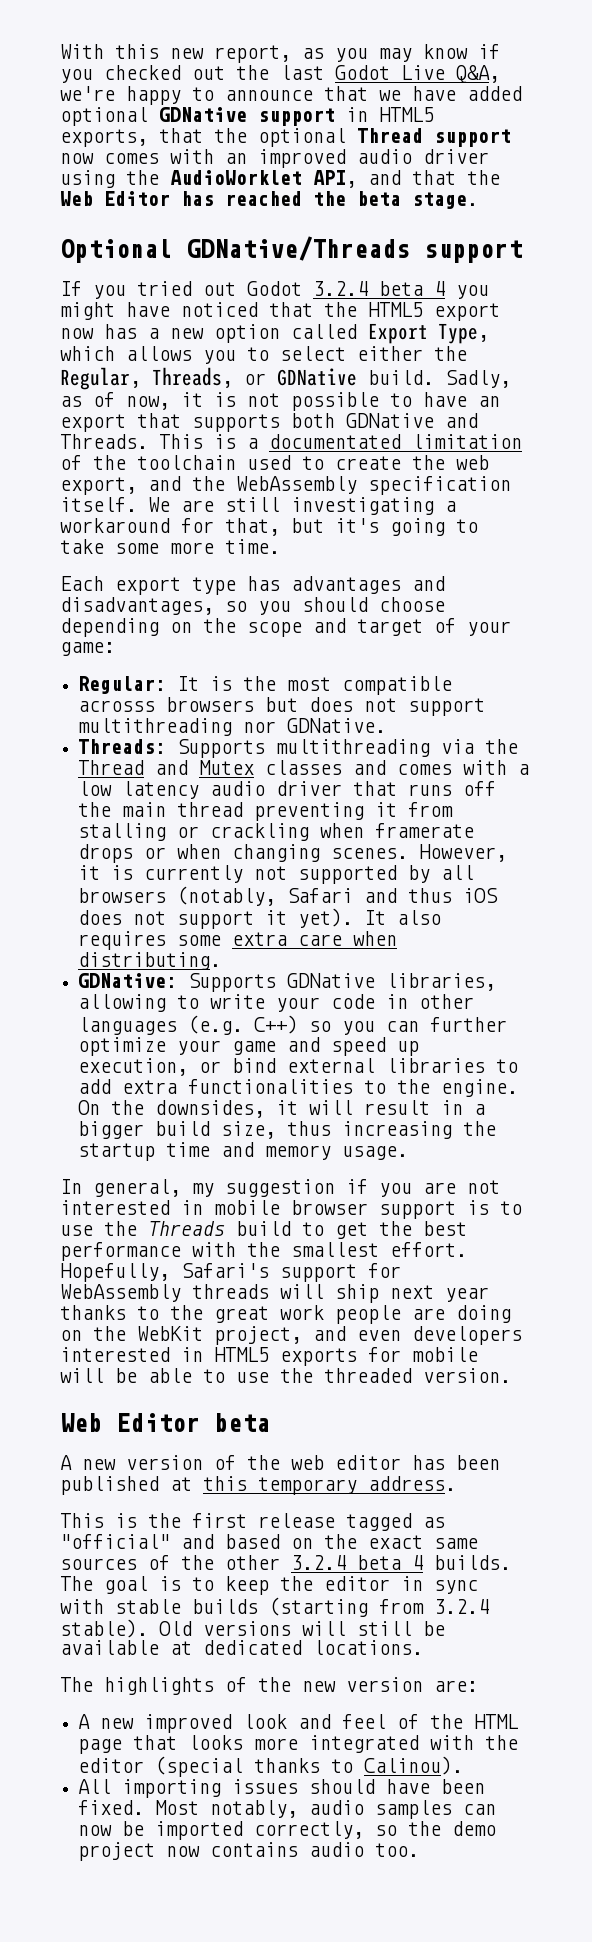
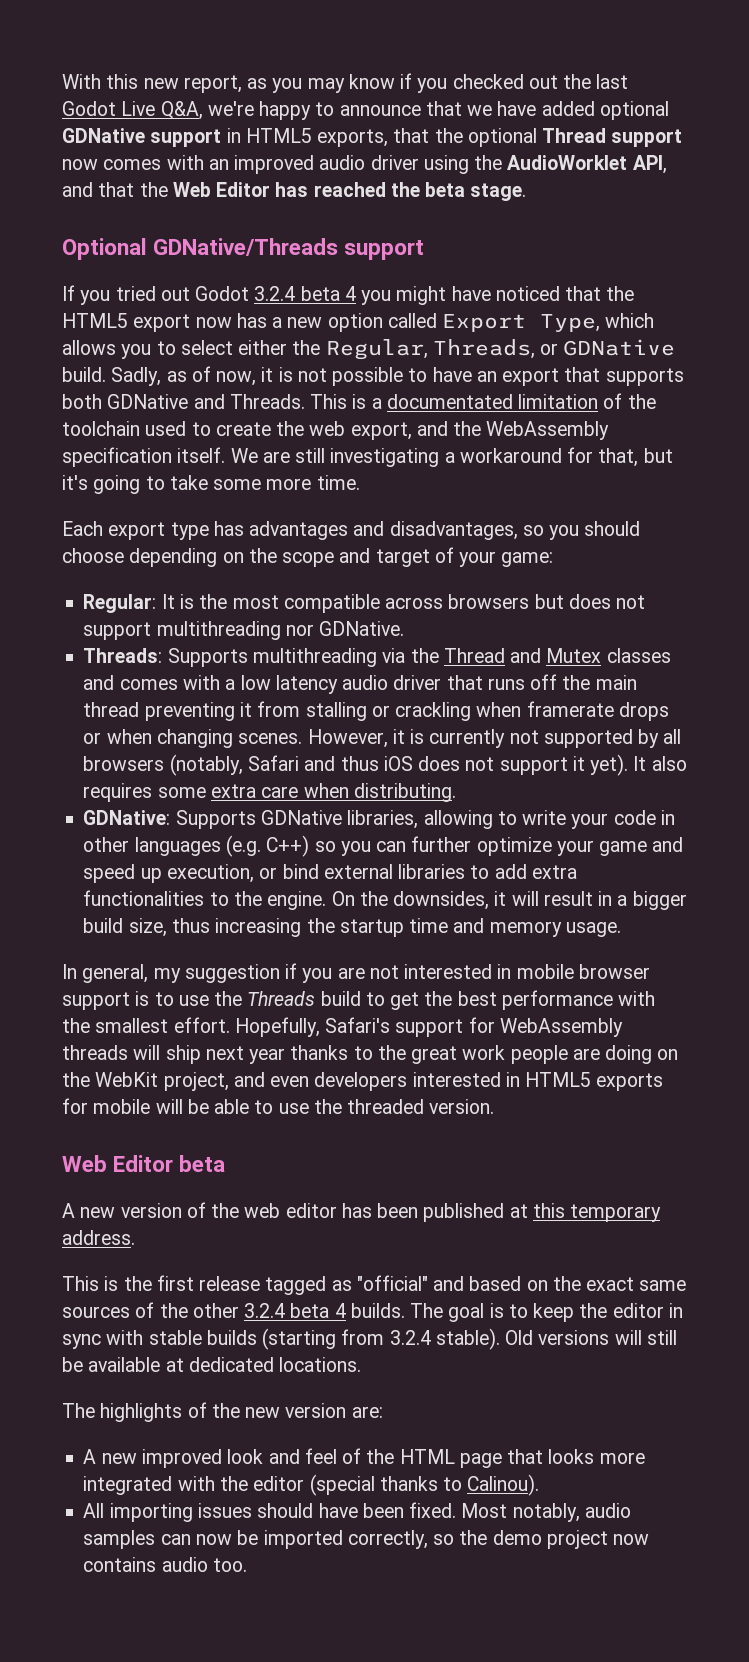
[78,700,156,712] acrosss -> [385,597,444,609] across

